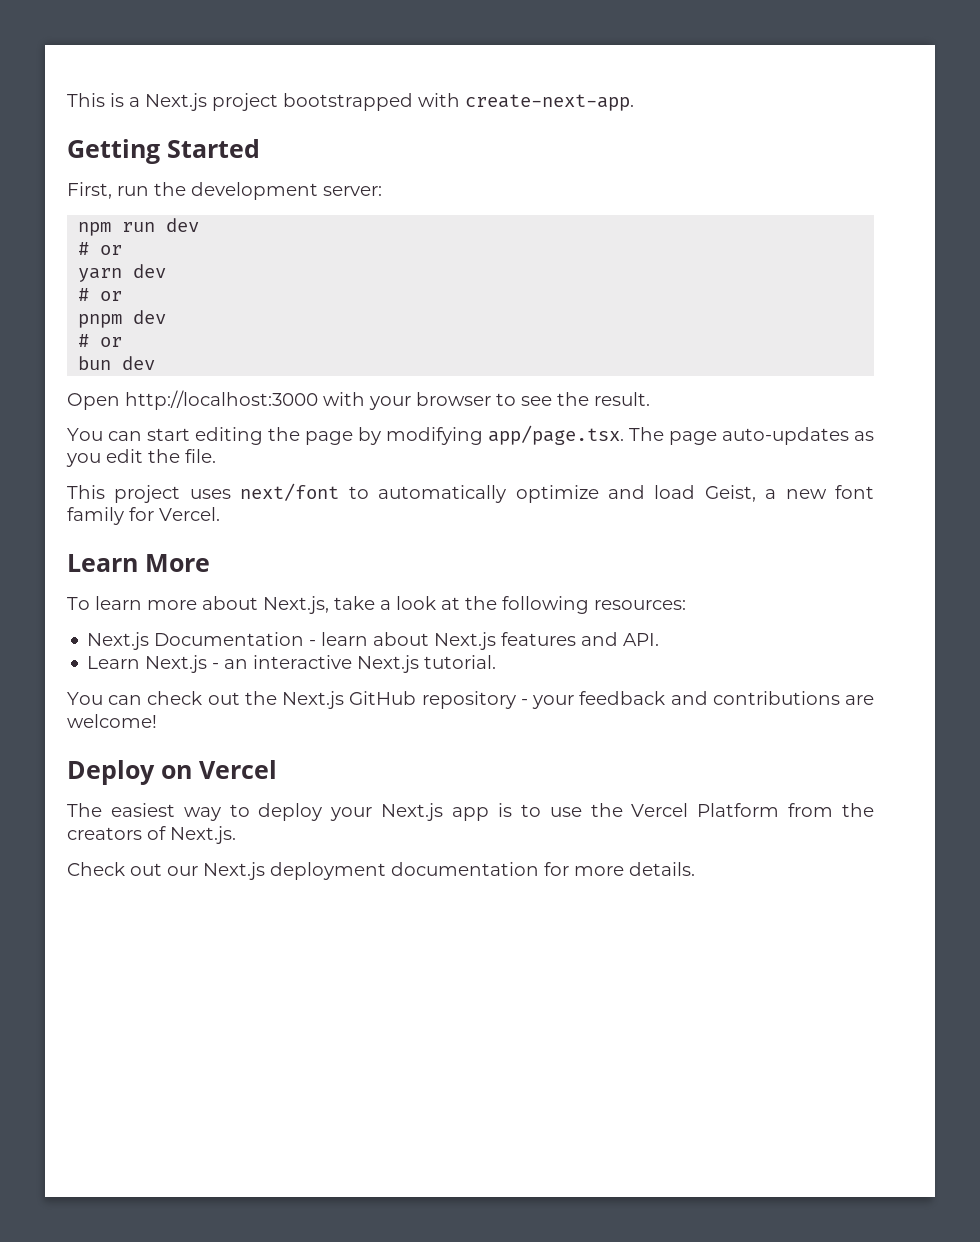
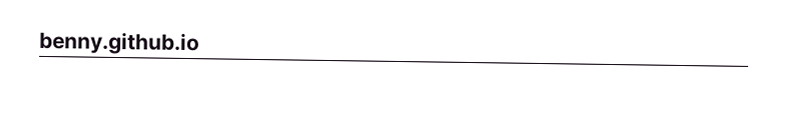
[67,93,634,111] [67,139,260,164] [67,182,382,200] [78,218,200,236] [78,242,123,255] [78,264,167,282] [78,288,123,301] [78,310,167,328] [78,334,123,347] [78,356,156,370] [67,390,650,410] [67,425,874,445] [66,449,216,467] [67,483,874,503] [67,507,220,525] [67,554,210,572] [67,596,686,614] [87,632,660,650] [87,655,497,673] [67,691,875,709] [67,714,157,728] [67,760,277,785] [67,803,875,821] [67,826,236,844] [67,862,695,880] This is a Next.js project bootstrapped with create-next-app. // Getting Started // First, run the development server: // npm run dev // # or // yarn dev // # or // pnpm dev // # or // bun dev // Open http://localhost:3000 with your browser to see the result. // You can start editing the page by modifying app/page.tsx. The page auto-updates as you edit the file. // This project uses next/font to automatically optimize and load Geist, a new font family for Vercel. // Learn More // To learn more about Next.js, take a look at the following resources: // Next.js Documentation - learn about Next.js features and API. // Learn Next.js - an interactive Next.js tutorial. // You can check out the Next.js GitHub repository - your feedback and contributions are welcome! // Deploy on Vercel // The easiest way to deploy your Next.js app is to use the Vercel Platform from the creators of Next.js. // Check out our Next.js deployment documentation for more details. -> [39,30,200,56] benny.github.io

